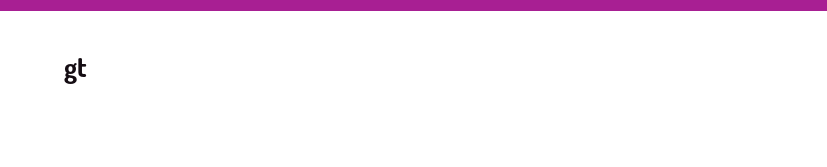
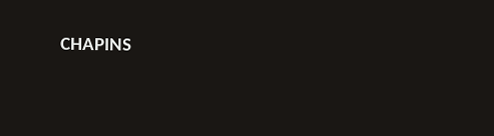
[64,58,87,84] gt -> [60,37,132,51] CHAPINS

